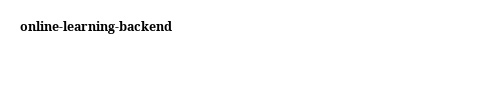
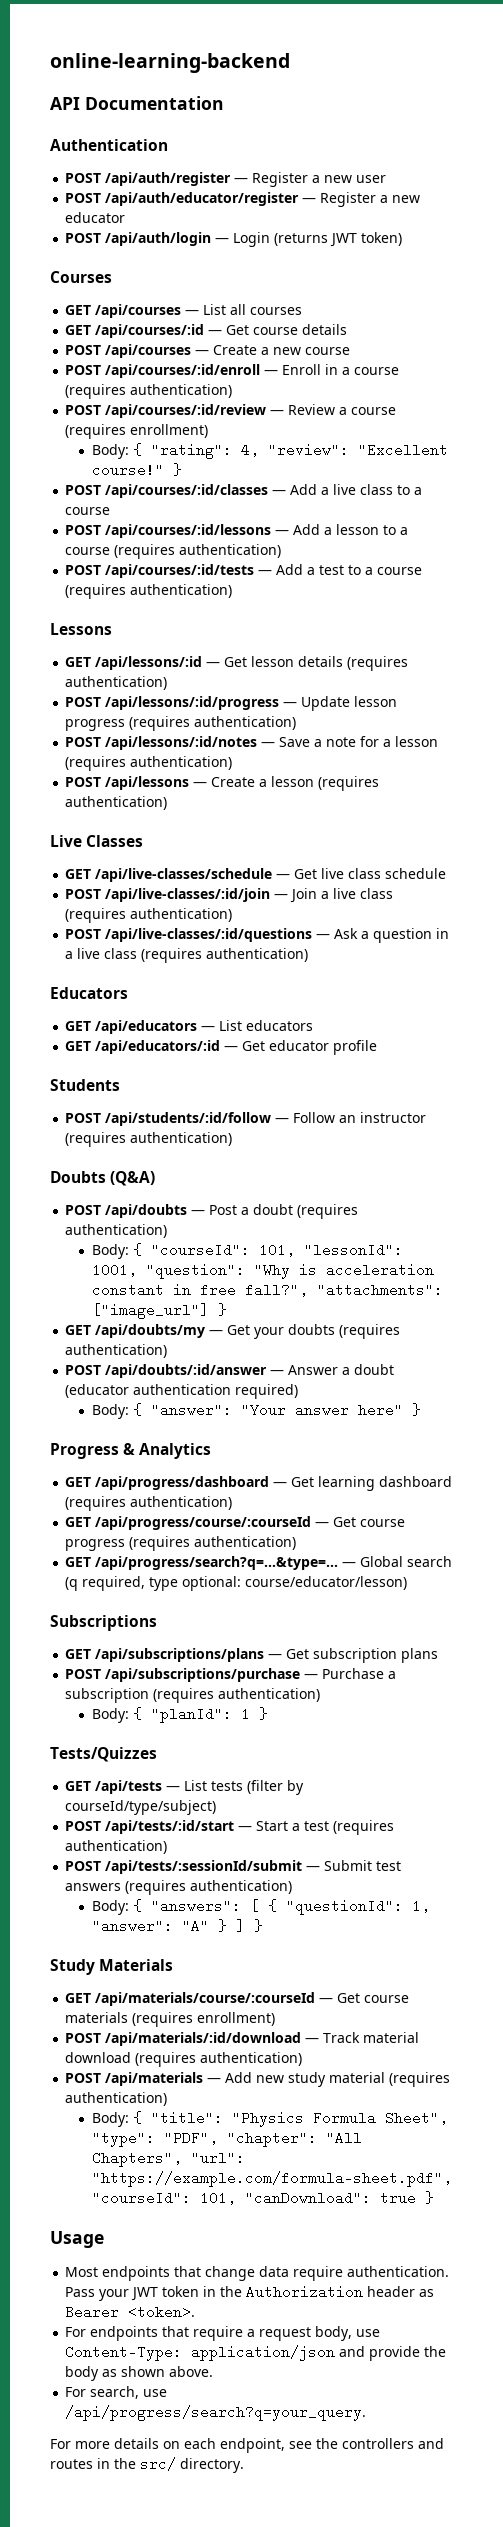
(172, 27) none -> [50,96,224,110] [50,139,168,151] [65,172,387,187] [65,192,421,207] [65,212,126,223] [65,232,403,247] [50,271,112,283] [65,304,303,318] [65,324,348,338] [65,344,351,358] [65,364,400,378] [65,384,233,399] [65,404,397,418] [65,424,209,439] [91,443,448,459] [91,463,182,477] [65,484,423,498] [65,507,111,515] [65,524,409,538] [65,544,282,559] [65,564,423,578] [65,584,233,599] [50,623,112,635] [65,656,409,671] [65,676,168,690] [65,696,398,711] [65,716,297,731] [65,736,439,750] [65,756,233,771] [65,776,380,791] [65,796,168,810] [50,835,144,847] [65,868,447,882] [65,888,394,903] [65,908,233,923] [65,928,450,943] [65,948,309,963] [50,987,128,999] [65,1020,314,1034] [65,1040,378,1055] [50,1079,120,1091] [65,1112,427,1126] [65,1132,233,1147] [50,1171,156,1186] [65,1204,359,1219] [65,1224,168,1238] [91,1243,403,1259] [91,1263,434,1279] [91,1283,443,1297] [91,1303,227,1319] [65,1324,401,1339] [65,1344,168,1358] [65,1364,395,1378] [65,1384,299,1399] [91,1403,421,1419] [50,1443,212,1459] [65,1476,453,1491] [65,1496,233,1511] [65,1516,406,1530] [65,1536,297,1551] [65,1556,453,1570] [65,1576,408,1591] [50,1615,157,1631] [65,1648,439,1663] [65,1668,397,1682] [65,1688,321,1703] [91,1707,268,1723] [50,1747,157,1762] [65,1780,305,1795] [65,1800,217,1815] [65,1820,395,1835] [65,1840,168,1854] [65,1860,402,1874] [65,1880,293,1895] [91,1899,430,1915] [91,1919,263,1933] [50,1959,174,1975] [65,1992,410,2006] [65,2012,276,2027] [65,2032,420,2046] [65,2052,303,2067] [65,2072,451,2087] [65,2092,168,2106] [91,2111,448,2127] [91,2131,362,2147] [91,2151,245,2167] [91,2171,452,2187] [91,2191,434,2205] [50,2231,104,2248] [65,2266,450,2281] [65,2285,435,2301] [65,2305,196,2319] [65,2326,381,2341] [65,2345,447,2361] [65,2366,214,2381] [65,2386,168,2399] [65,2405,367,2421] [50,2438,444,2453] [50,2457,244,2473] // API Documentation // Authentication // POST /api/auth/register — Register a new user // POST /api/auth/educator/register — Register a new educator // POST /api/auth/login — Login (returns JWT token) // Courses // GET /api/courses — List all courses // GET /api/courses/:id — Get course details // POST /api/courses — Create a new course // POST /api/courses/:id/enroll — Enroll in a course (requires authentication) // POST /api/courses/:id/review — Review a course (requires enrollment) // Body: { "rating": 4, "review": "Excellent course!" } // POST /api/courses/:id/classes — Add a live class to a course // POST /api/courses/:id/lessons — Add a lesson to a course (requires authentication) // POST /api/courses/:id/tests — Add a test to a course (requires authentication) // Lessons // GET /api/lessons/:id — Get lesson details (requires authentication) // POST /api/lessons/:id/progress — Update lesson progress (requires authentication) // POST /api/lessons/:id/notes — Save a note for a lesson (requires authentication) // POST /api/lessons — Create a lesson (requires authentication) // Live Classes // GET /api/live-classes/schedule — Get live class schedule // POST /api/live-classes/:id/join — Join a live class (requires authentication) // POST /api/live-classes/:id/questions — Ask a question in a live class (requires authentication) // Educators // GET /api/educators — List educators // GET /api/educators/:id — Get educator profile // Students // POST /api/students/:id/follow — Follow an instructor (requires authentication) // Doubts (Q&A) // POST /api/doubts — Post a doubt (requires authentication) // Body: { "courseId": 101, "lessonId": 1001, "question": "Why is acceleration constant in free fall?", "attachments": ["image_url"] } // GET /api/doubts/my — Get your doubts (requires authentication) // POST /api/doubts/:id/answer — Answer a doubt (educator authentication required) // Body: { "answer": "Your answer here" } // Progress & Analytics // GET /api/progress/dashboard — Get learning dashboard (requires authentication) // GET /api/progress/course/:courseId — Get course progress (requires authentication) // GET /api/progress/search?q=...&type=... — Global search (q required, type optional: course/educator/lesson) // Subscriptions // GET /api/subscriptions/plans — Get subscription plans // POST /api/subscriptions/purchase — Purchase a subscription (requires authentication) // Body: { "planId": 1 } // Tests/Quizzes // GET /api/tests — List tests (filter by courseId/type/subject) // POST /api/tests/:id/start — Start a test (requires authentication) // POST /api/tests/:sessionId/submit — Submit test answers (requires authentication) // Body: { "answers": [ { "questionId": 1, "answer": "A" } ] } // Study Materials // GET /api/materials/course/:courseId — Get course materials (requires enrollment) // POST /api/materials/:id/download — Track material download (requires authentication) // POST /api/materials — Add new study material (requires authentication) // Body: { "title": "Physics Formula Sheet", "type": "PDF", "chapter": "All Chapters", "url": "https://example.com/formula-sheet.pdf", "courseId": 101, "canDownload": true } // Usage // Most endpoints that change data require authentication. Pass your JWT token in the Authorization header as Bearer <token>. // For endpoints that require a request body, use Content-Type: application/json and provide the body as shown above. // For search, use /api/progress/search?q=your_query. // For more details on each endpoint, see the controllers and routes in the src/ directory.

